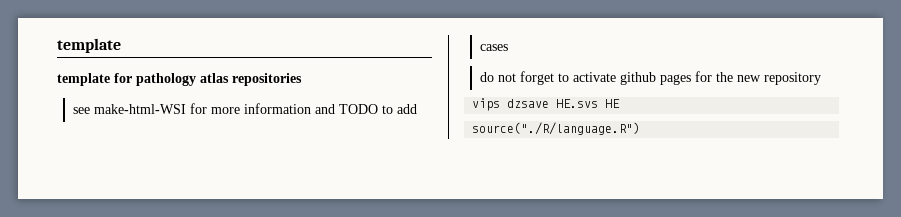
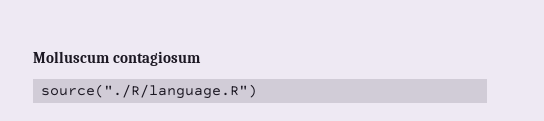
[57,38,121,53] [57,73,302,86] [72,103,417,114] [479,44,508,51] [479,71,821,85] [472,98,621,111] template // template for pathology atlas repositories // see make-html-WSI for more information and TODO to add cases // do not forget to activate github pages for the new repository // vips dzsave HE.svs HE -> [33,51,202,66] Molluscum contagiosum

